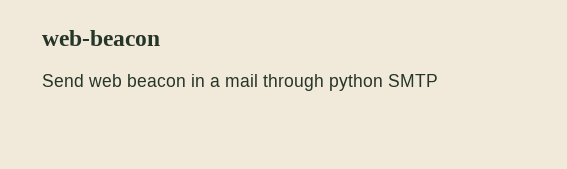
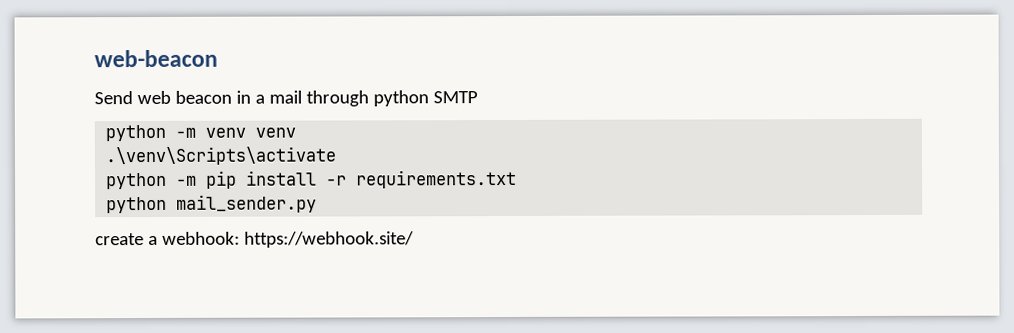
(438, 80) none -> [105,124,297,142] [105,146,337,166] [106,169,518,190] [106,194,318,214] [95,231,414,248] // python -m venv venv // .\venv\Scripts\activate // python -m pip install -r requirements.txt // python mail_sender.py // create a webhook: https://webhook.site/

